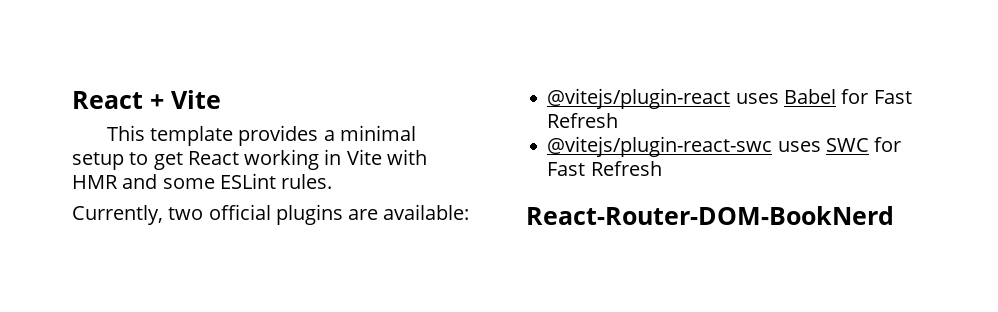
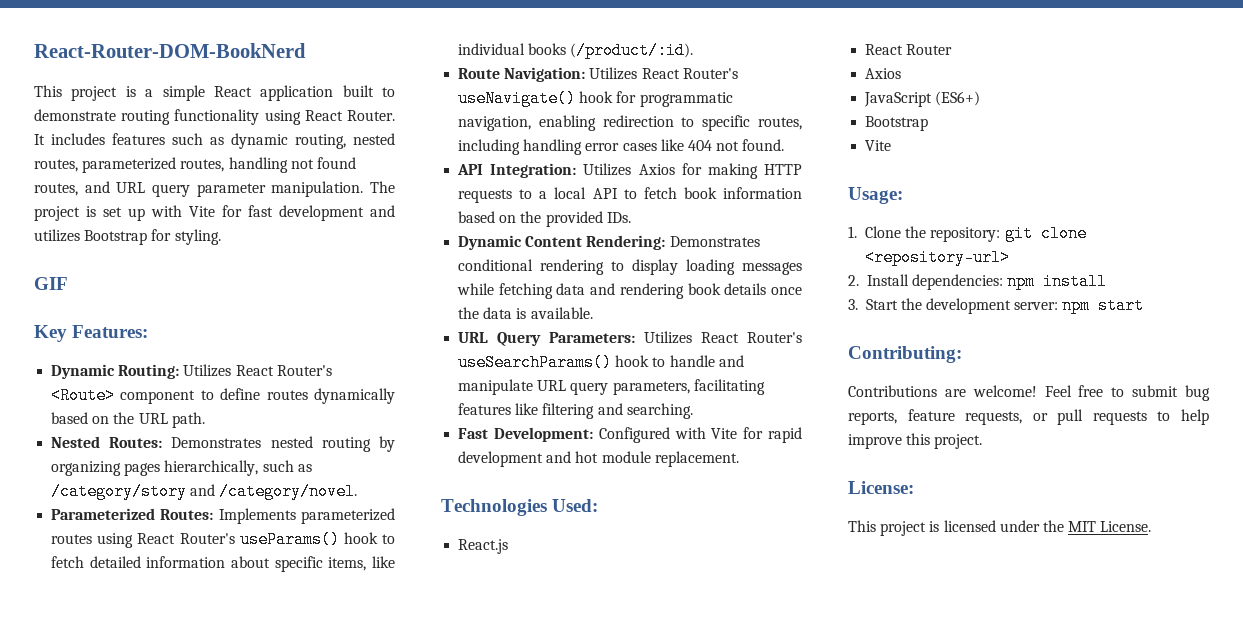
[72,90,221,109] [106,125,416,146] [72,149,427,170] [72,173,333,189] [72,204,470,225] [547,88,912,109] [547,113,619,128] [547,136,902,157] [547,161,662,176] [526,206,894,225] React + Vite // This template provides a minimal setup to get React working in Vite with HMR and some ESLint rules. // Currently, two official plugins are available: // @vitejs/plugin-react uses Babel for Fast Refresh // @vitejs/plugin-react-swc uses SWC for Fast Refresh // React-Router-DOM-BookNerd -> [34,43,306,58] [34,85,395,101] [34,109,395,125] [34,133,395,149] [34,157,356,173] [34,181,395,197] [34,205,395,221] [34,229,221,245] [34,277,68,290] [34,325,149,342] [51,364,332,379] [51,387,395,404] [51,412,205,428] [51,436,395,452] [51,460,312,476] [51,483,358,500] [51,508,395,524] [51,531,395,548] [51,556,395,572] [458,42,694,59] [458,67,738,82] [458,90,733,107] [458,115,802,131] [458,139,785,155] [457,163,802,179] [458,187,802,203] [458,211,631,227] [458,235,760,250] [458,259,802,275] [457,283,802,299] [458,307,593,319] [458,331,802,346] [458,354,744,371] [458,379,765,395] [458,403,693,419] [458,427,802,443] [458,451,739,467] [441,499,599,516] [458,539,509,554] [865,44,953,55] [865,68,902,79] [864,91,981,107] [865,116,929,131] [865,140,892,151] [848,187,903,204] [848,225,1087,242] [865,249,1011,266] [848,273,1108,290] [848,297,1145,314] [848,346,962,363] [848,385,1210,401] [848,409,1209,425] [848,433,983,449] [848,481,914,494] [848,520,1152,536] React-Router-DOM-BookNerd // This project is a simple React application built to demonstrate routing functionality using React Router. It includes features such as dynamic routing, nested routes, parameterized routes, handling not found routes, and URL query parameter manipulation. The project is set up with Vite for fast development and utilizes Bootstrap for styling. // GIF // Key Features: // Dynamic Routing: Utilizes React Router's <Route> component to define routes dynamically based on the URL path. // Nested Routes: Demonstrates nested routing by organizing pages hierarchically, such as /category/story and /category/novel. // Parameterized Routes: Implements parameterized routes using React Router's useParams() hook to fetch detailed information about specific items, like individual books (/product/:id). // Route Navigation: Utilizes React Router's useNavigate() hook for programmatic navigation, enabling redirection to specific routes, including handling error cases like 404 not found. // API Integration: Utilizes Axios for making HTTP requests to a local API to fetch book information based on the provided IDs. // Dynamic Content Rendering: Demonstrates conditional rendering to display loading messages while fetching data and rendering book details once the data is available. // URL Query Parameters: Utilizes React Router's useSearchParams() hook to handle and manipulate URL query parameters, facilitating features like filtering and searching. // Fast Development: Configured with Vite for rapid development and hot module replacement. // Technologies Used: // React.js // React Router // Axios // JavaScript (ES6+) // Bootstrap // Vite // Usage: // 1. Clone the repository: git clone <repository-url> // 2. Install dependencies: npm install // 3. Start the development server: npm start // Contributing: // Contributions are welcome! Feel free to submit bug reports, feature requests, or pull requests to help improve this project. // License: // This project is licensed under the MIT License.

